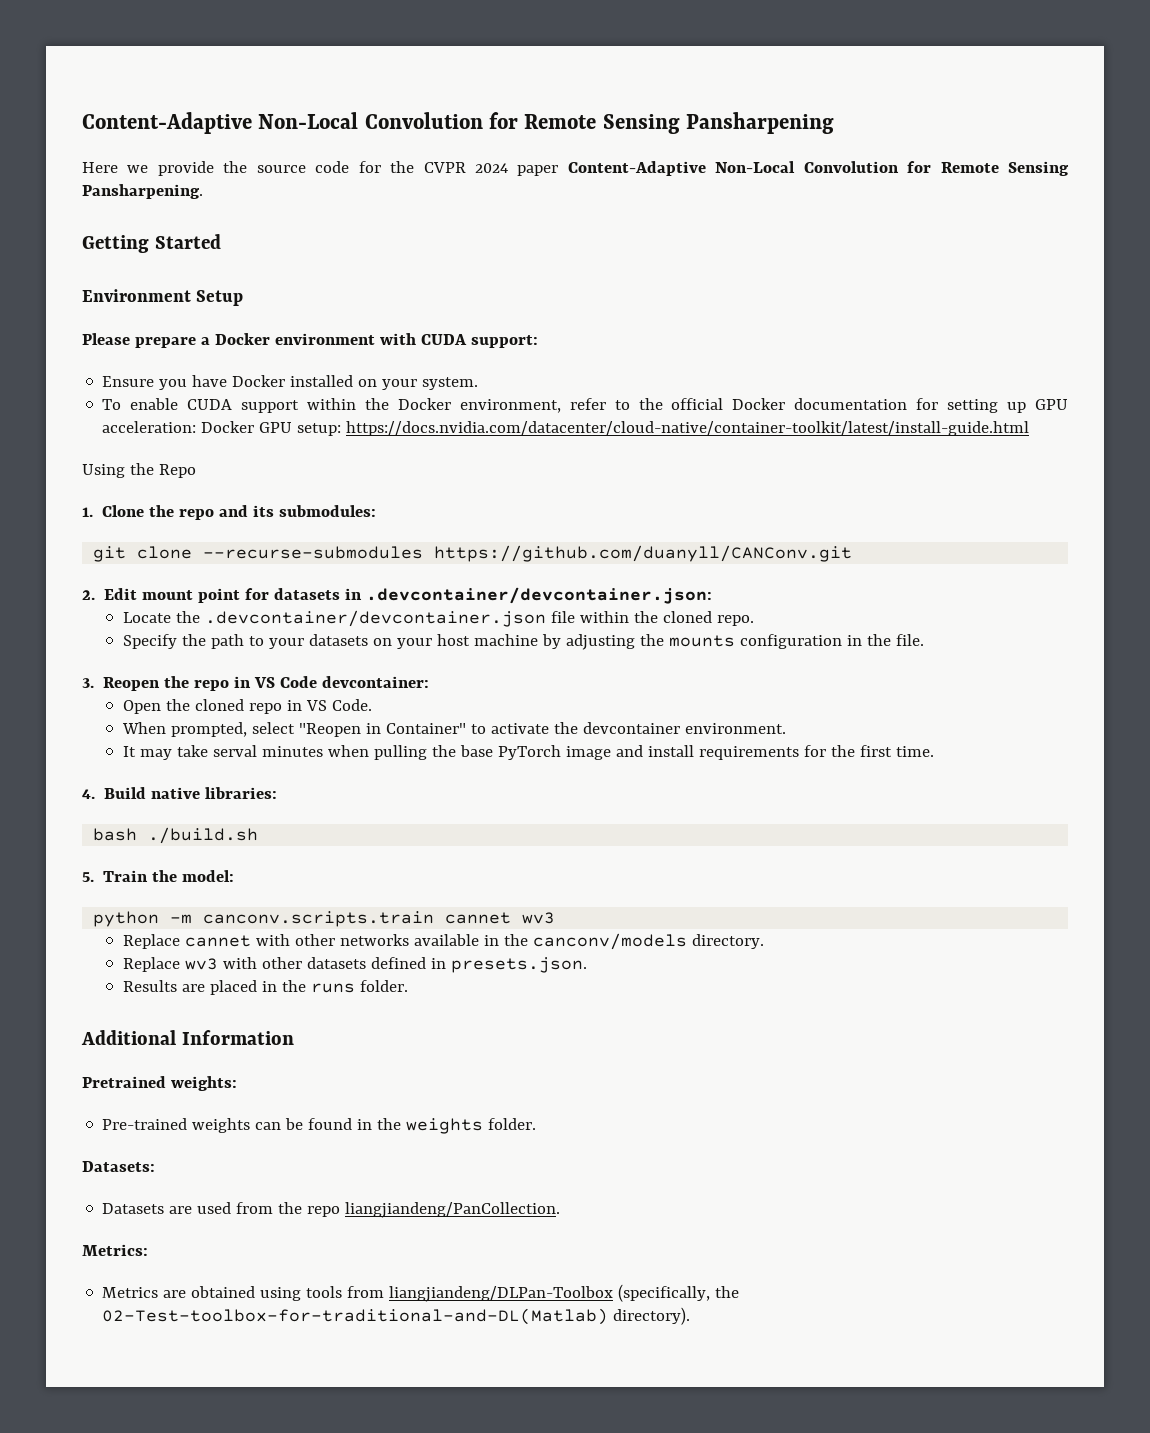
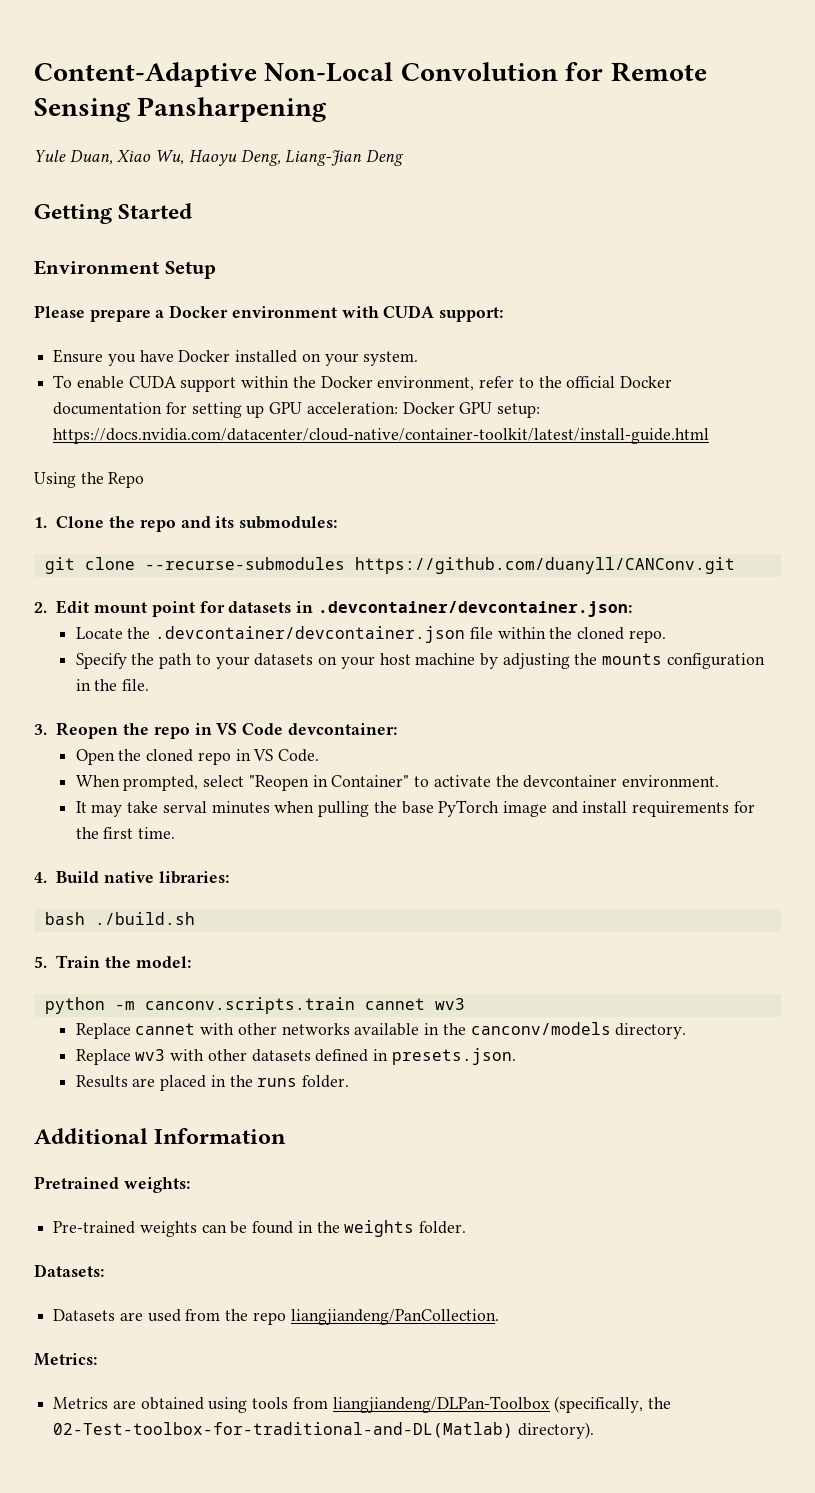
[82,161,1069,176] [82,184,203,199] Here we provide the source code for the CVPR 2024 paper Content-Adaptive Non-Local Convolution for Remote Sensing Pansharpening. -> [34,150,405,166] Yule Duan, Xiao Wu, Haoyu Deng, Liang-Jian Deng

